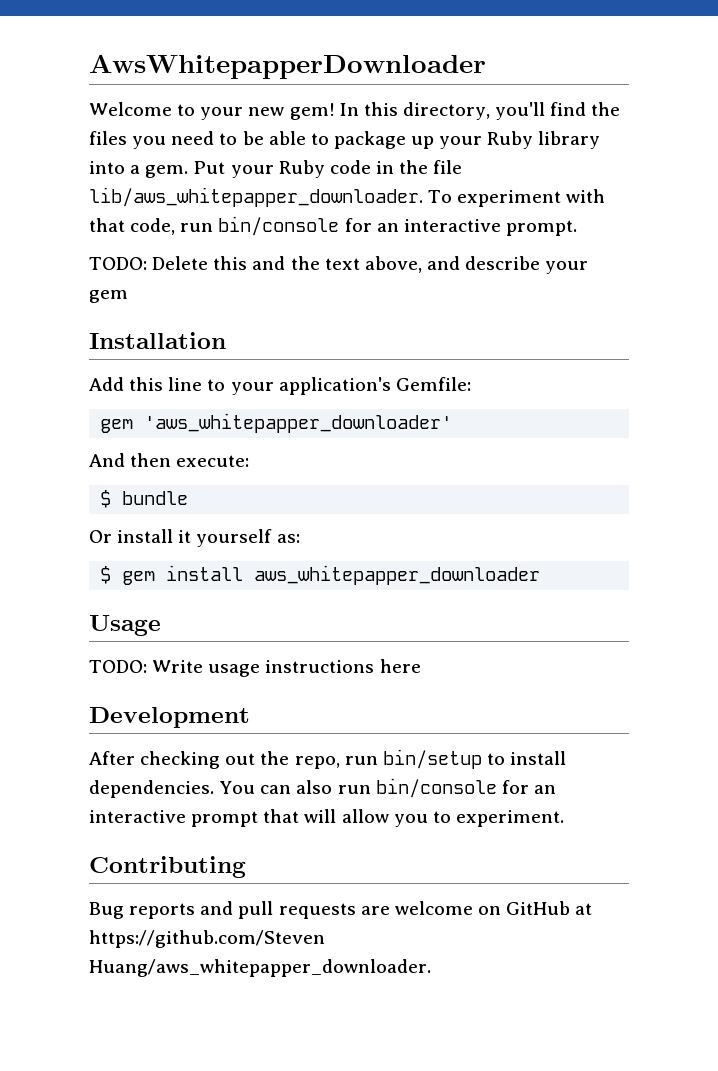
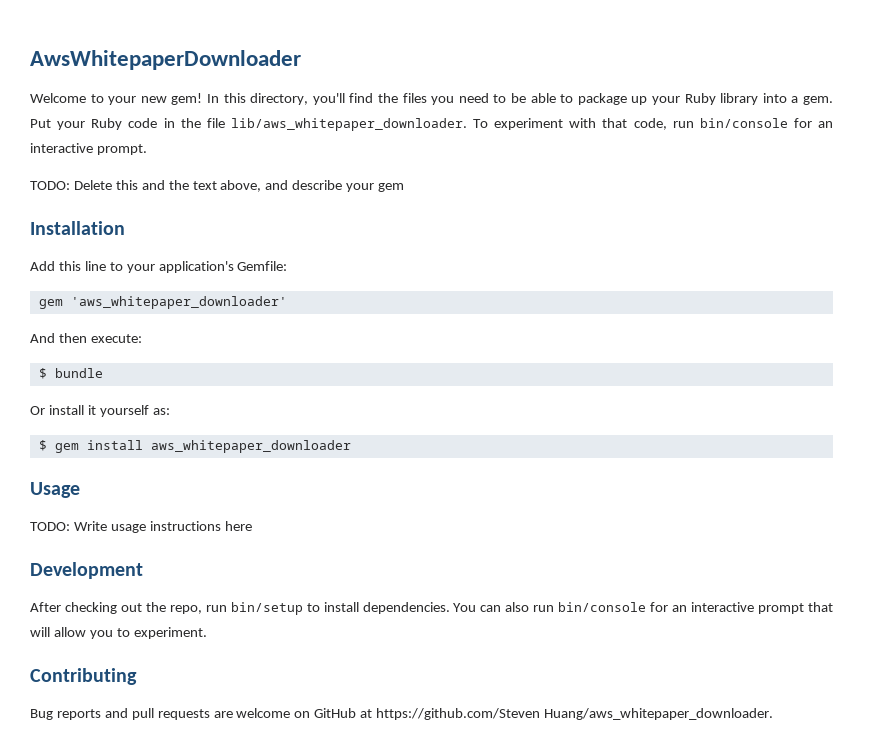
[89,54,486,79] AwsWhitepapperDownloader -> [30,50,301,70] AwsWhitepaperDownloader
[89,187,423,207] lib/aws_whitepapper_downloader. -> [230,118,467,131] lib/aws_whitepaper_downloader.
[144,413,453,433] 'aws_whitepapper_downloader' -> [70,296,287,309] 'aws_whitepaper_downloader'
[254,565,541,585] aws_whitepapper_downloader -> [150,440,351,453] aws_whitepaper_downloader
[89,959,431,977] Huang/aws_whitepapper_downloader. -> [544,708,774,720] Huang/aws_whitepaper_downloader.

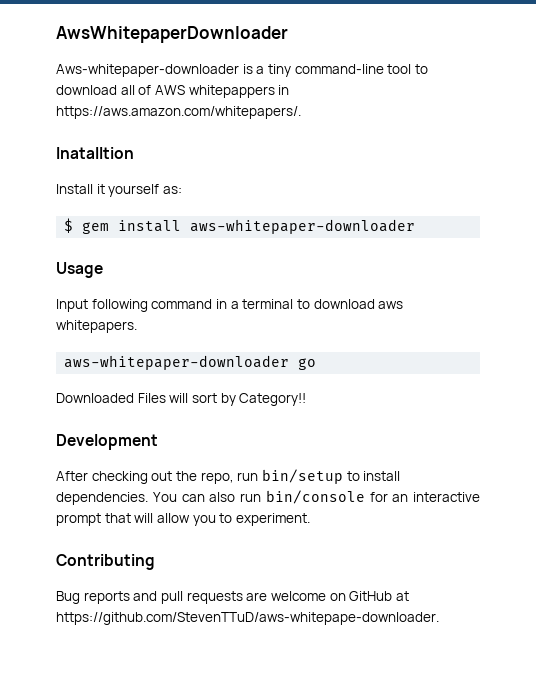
[30,93,834,105] [30,118,833,131] [30,143,147,155] [30,180,405,192] [30,221,125,235] [30,261,288,273] [38,296,287,309] [30,333,142,343] [38,368,103,379] [30,405,84,415] Welcome to your new gem! In this directory, you'll find the files you need to be able to package up your Ruby library into a gem. Put your Ruby code in the file lib/aws_whitepaper_downloader. To experiment with that code, run bin/console for an interactive prompt. // TODO: Delete this and the text above, and describe your gem // Installation // Add this line to your application's Gemfile: // gem 'aws_whitepaper_downloader' // And then execute: // $ bundle // Or install -> [56,64,428,77] [56,85,290,98] [56,106,301,119] [56,147,134,159] [56,184,93,194] Aws-whitepaper-downloader is a tiny command-line tool to download all of AWS whitepappers in https://aws.amazon.com/whitepapers/. // Inatalltion // Install
[150,440,351,453] aws_whitepaper_downloader -> [190,219,416,234] aws-whitepaper-downloader
[30,521,252,533] TODO: Write usage instructions here -> [56,299,404,312] [56,320,137,333] [64,355,317,370] [56,393,307,406] Input following command in a terminal to download aws whitepapers. // aws-whitepaper-downloader go // Downloaded Files will sort by Category!!
[376,708,774,720] https://github.com/Steven Huang/aws_whitepaper_downloader. -> [56,612,439,625] https://github.com/StevenTTuD/aws-whitepape-downloader.

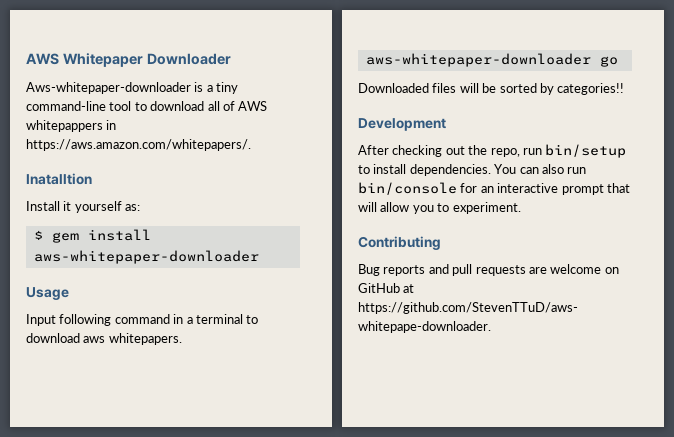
[56,26,288,43] AwsWhitepaperDownloader -> [26,53,231,67] AWS Whitepaper Downloader
[137,393,307,406] Files will sort by Category!! -> [432,83,625,95] files will be sorted by categories!!

